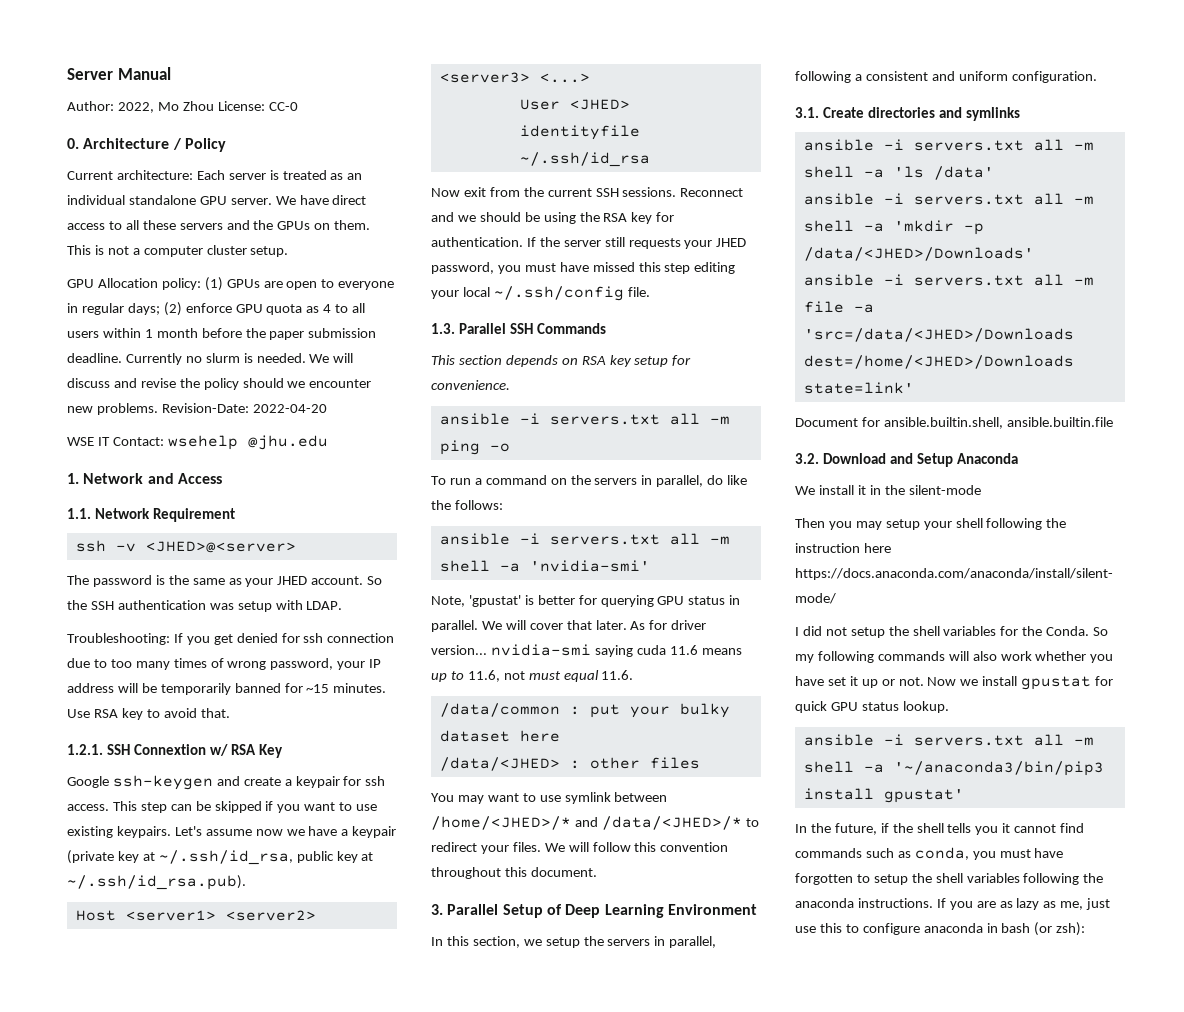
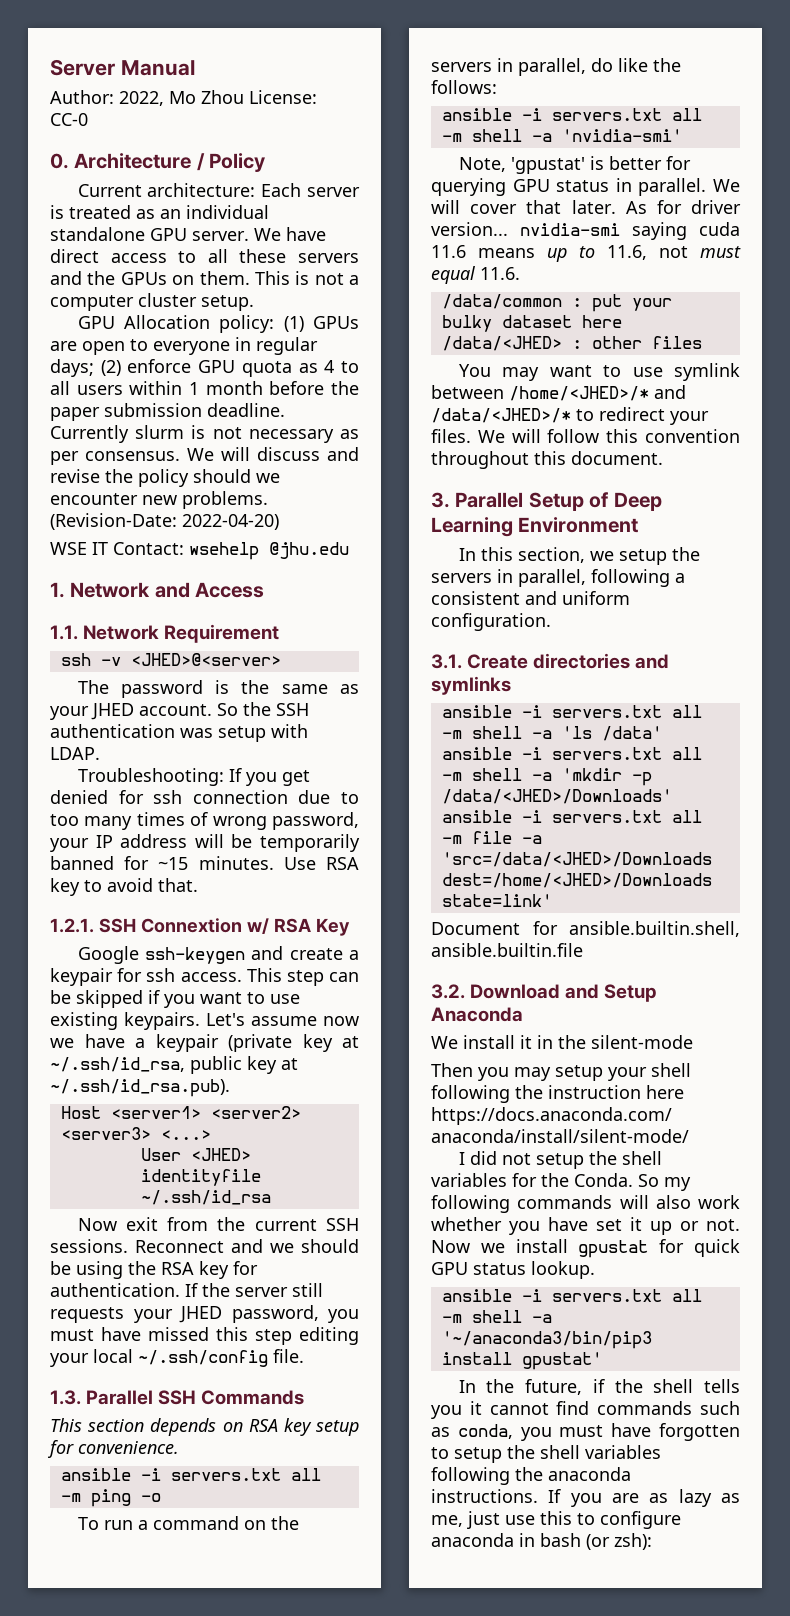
[185,356,202,363] no -> (129, 434) none
[256,353,306,363] needed. -> [212,427,359,443] [50,451,180,465] not necessary as per consensus.
[161,403,327,413] Revision-Date: 2022-04-20 -> [50,513,279,530] (Revision-Date: 2022-04-20)

